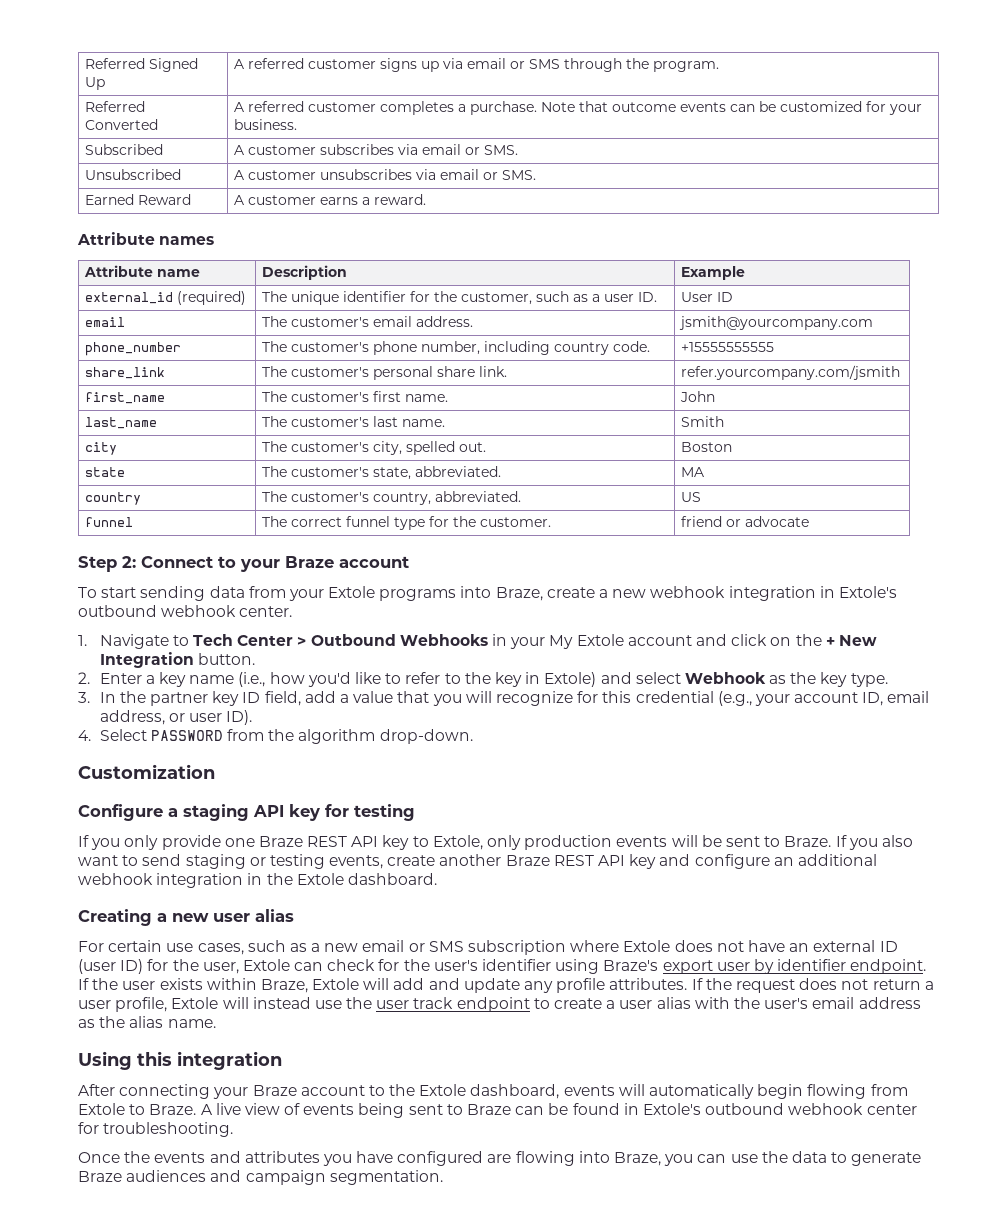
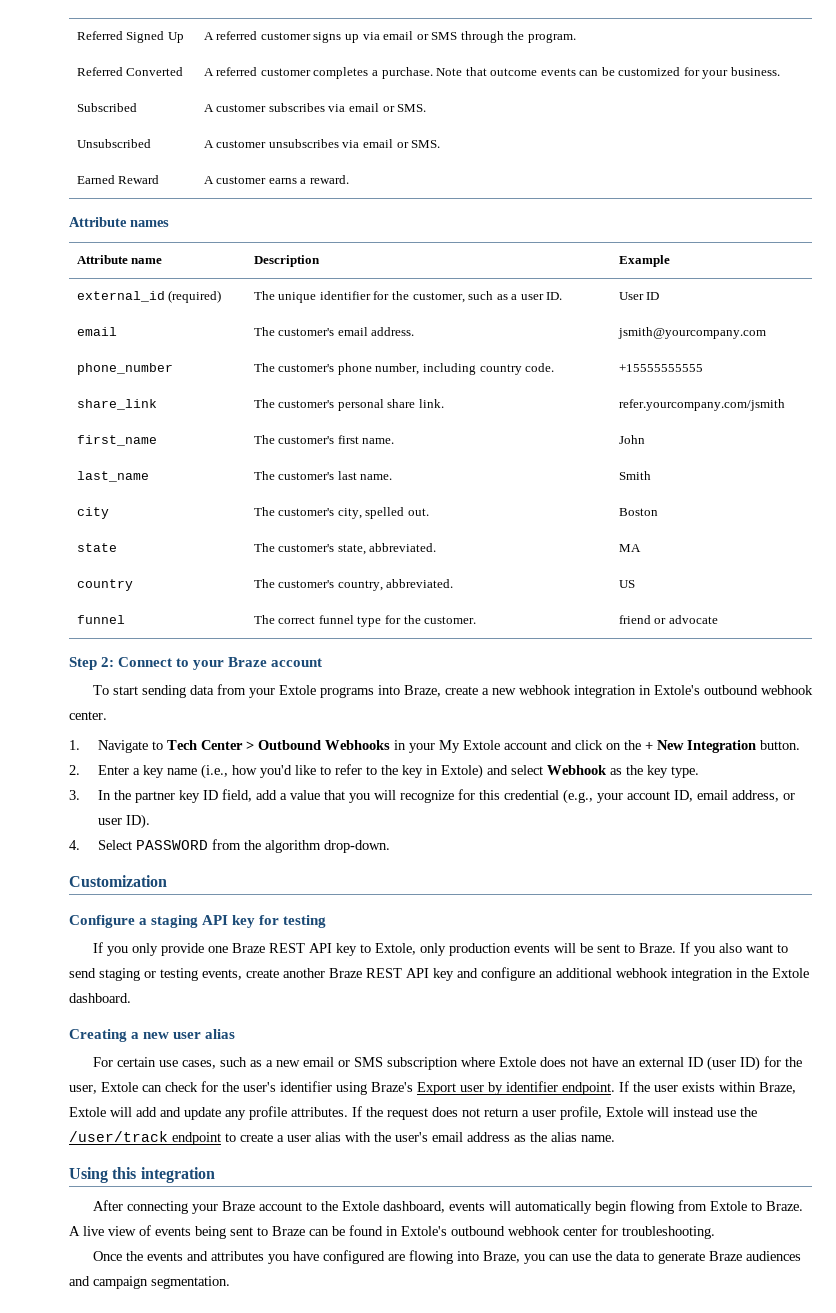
[662,960,713,974] export -> [417,1082,456,1095] Export
[376,997,454,1009] user track -> [69,1131,168,1142] /user/track

